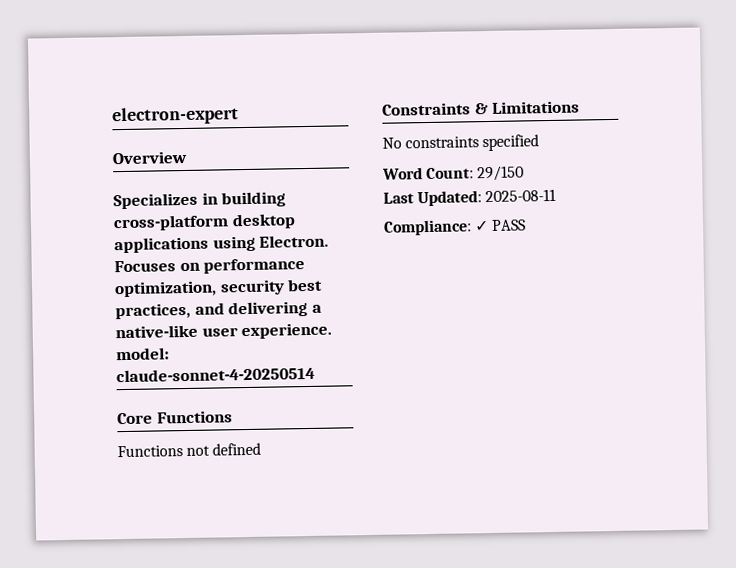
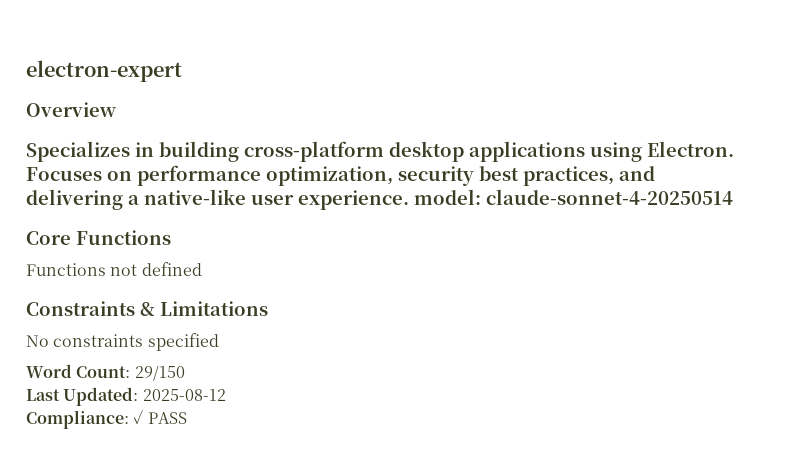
[485,188,557,203] 2025-08-11 -> [142,389,226,401] 2025-08-12

